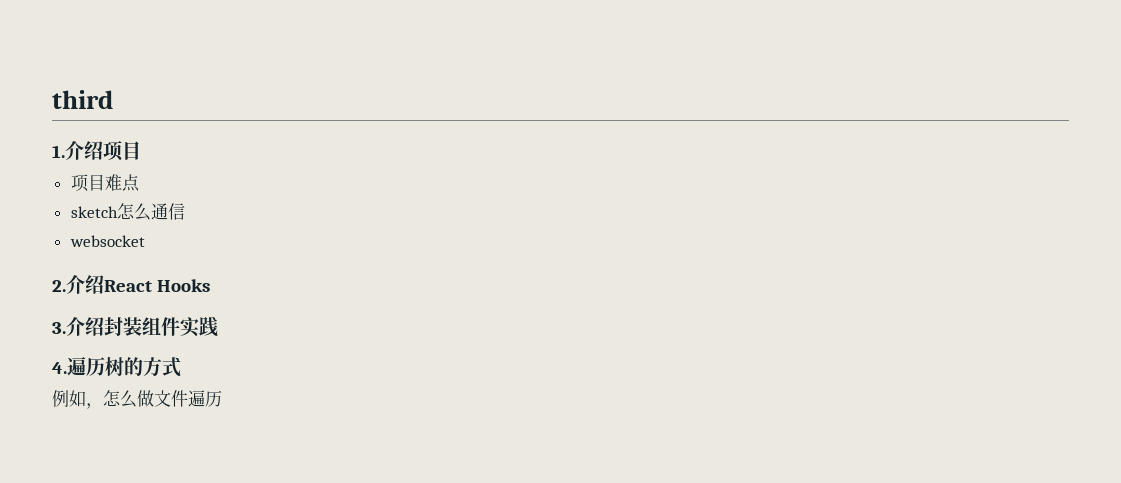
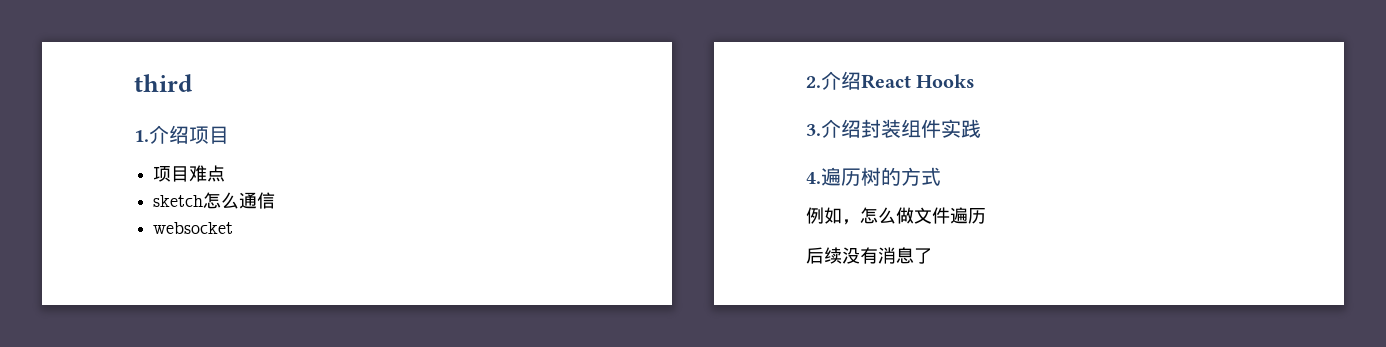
(222, 398) none -> [806,247,932,264] // 后续没有消息了

